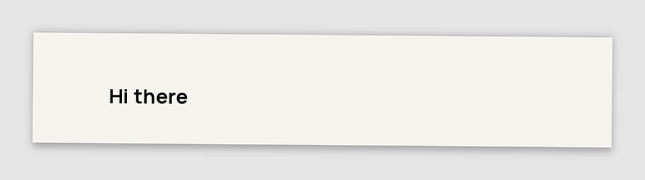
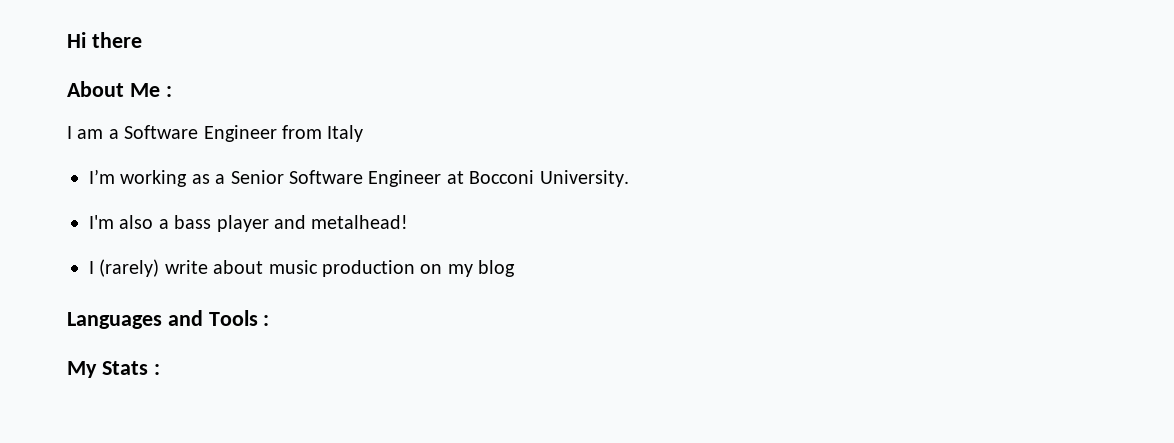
(189, 96) none -> [67,81,172,97] [67,125,364,142] [89,169,629,187] [89,215,409,232] [89,259,516,277] [67,310,270,329] [67,361,160,378] // About Me : // I am a Software Engineer from Italy // I’m working as a Senior Software Engineer at Bocconi University. // I'm also a bass player and metalhead! // I (rarely) write about music production on my blog // Languages and Tools : // My Stats :

